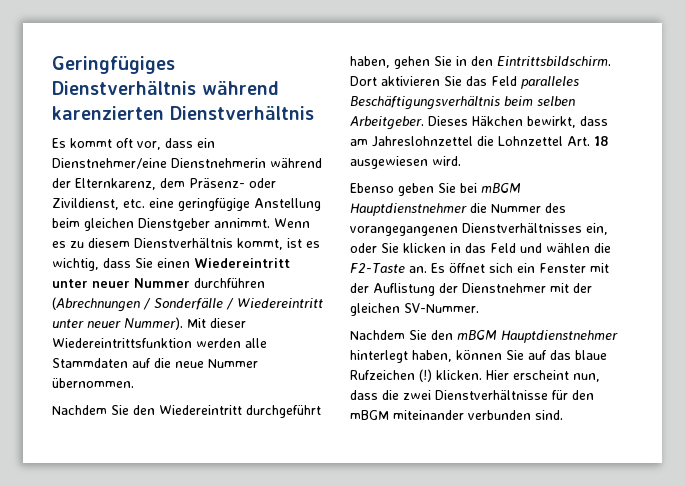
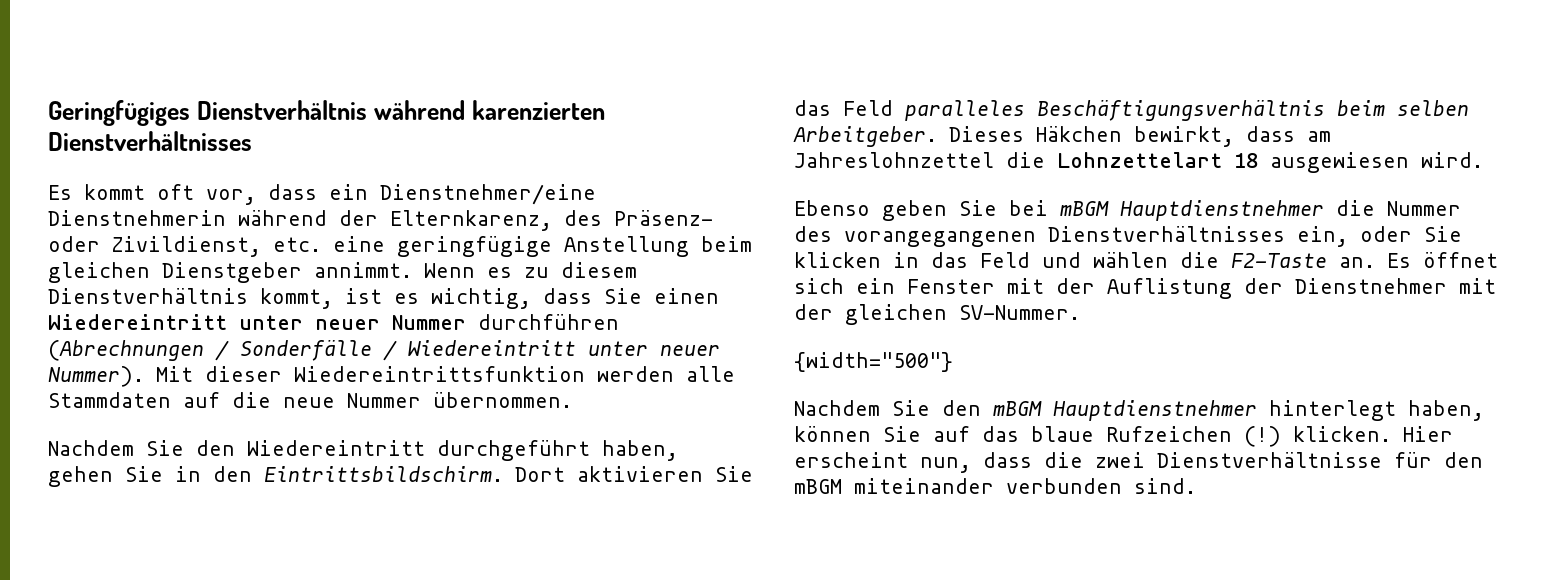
[170,106,314,120] Dienstverhältnis -> [48,131,252,151] Dienstverhältnisses
[160,178,185,188] dem -> [564,210,602,226] des
[498,136,590,146] Lohnzettel Art. -> [1057,152,1222,168] Lohnzettelart
(479, 308) none -> [794,352,953,372] // {width="500"}

